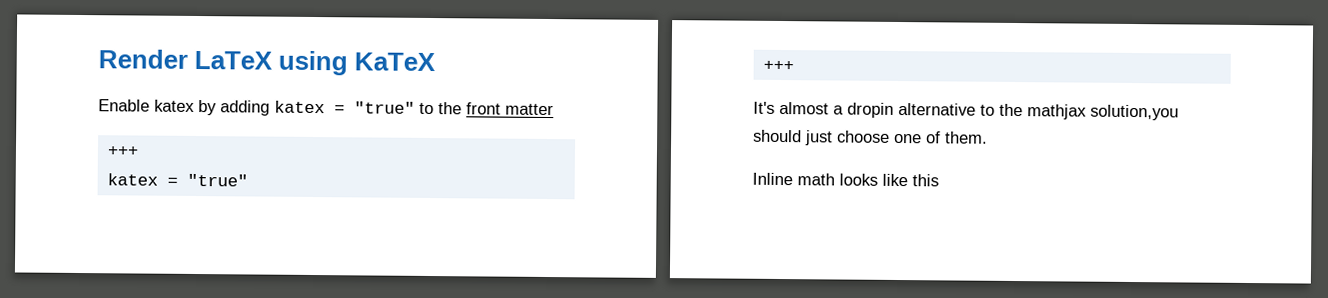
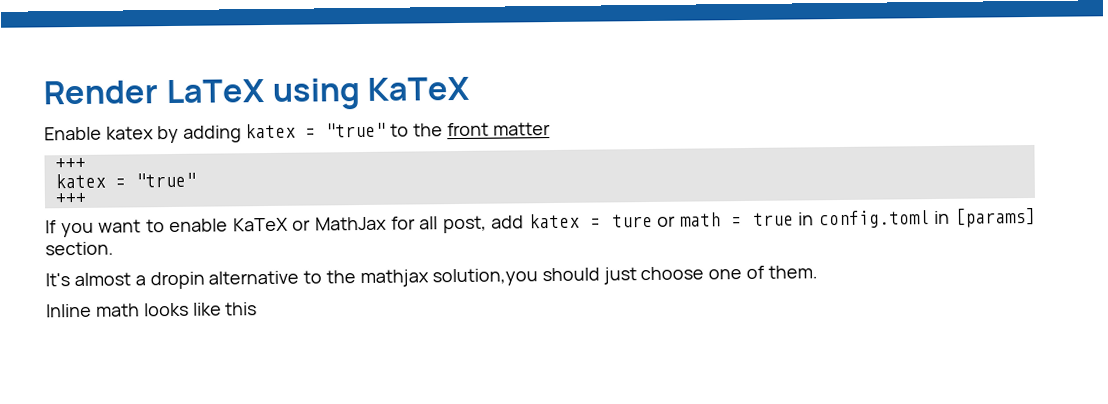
(794, 65) none -> [45,207,1036,238] [45,241,114,256] // If you want to enable KaTeX or MathJax for all post, add katex = ture or math = true in config.toml in [params] section.

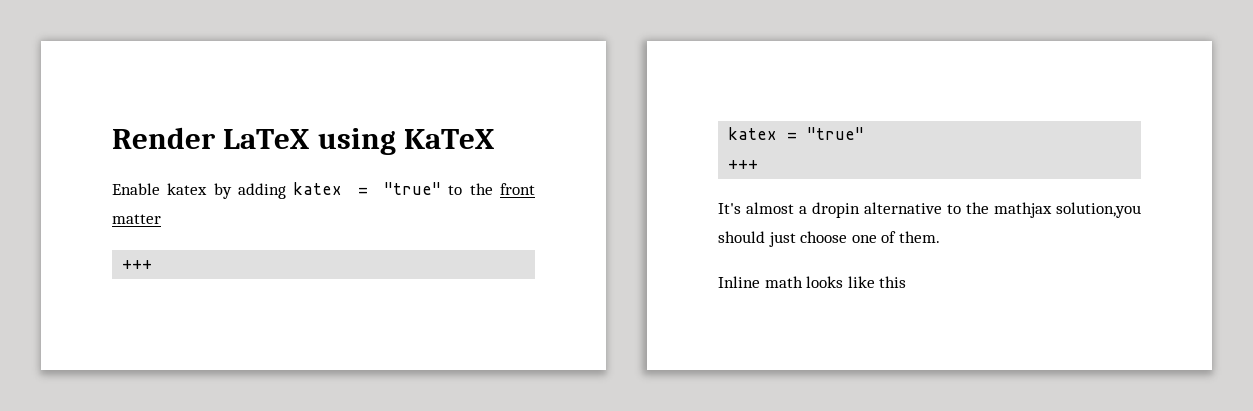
[45,207,1036,238] [45,241,114,256] // If you want to enable KaTeX or MathJax for all post, add katex = ture or math = true in config.toml in [params] section. -> (759, 164) none

